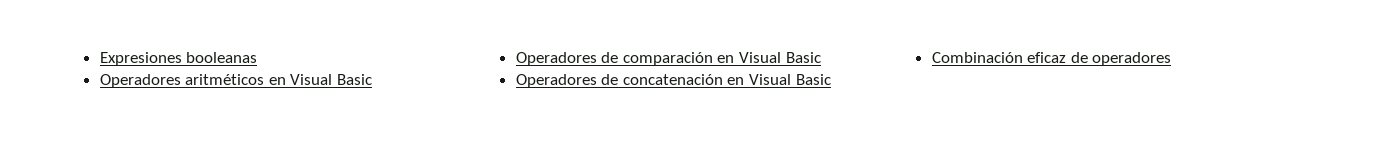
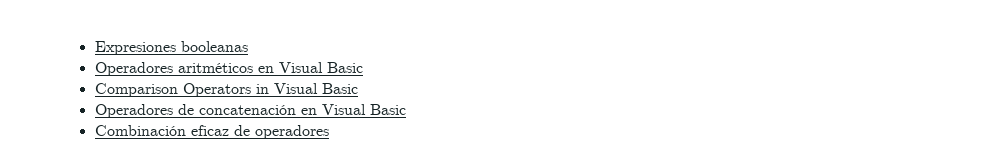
[515,52,735,66] Operadores de comparación en -> [94,83,269,97] Comparison Operators in

